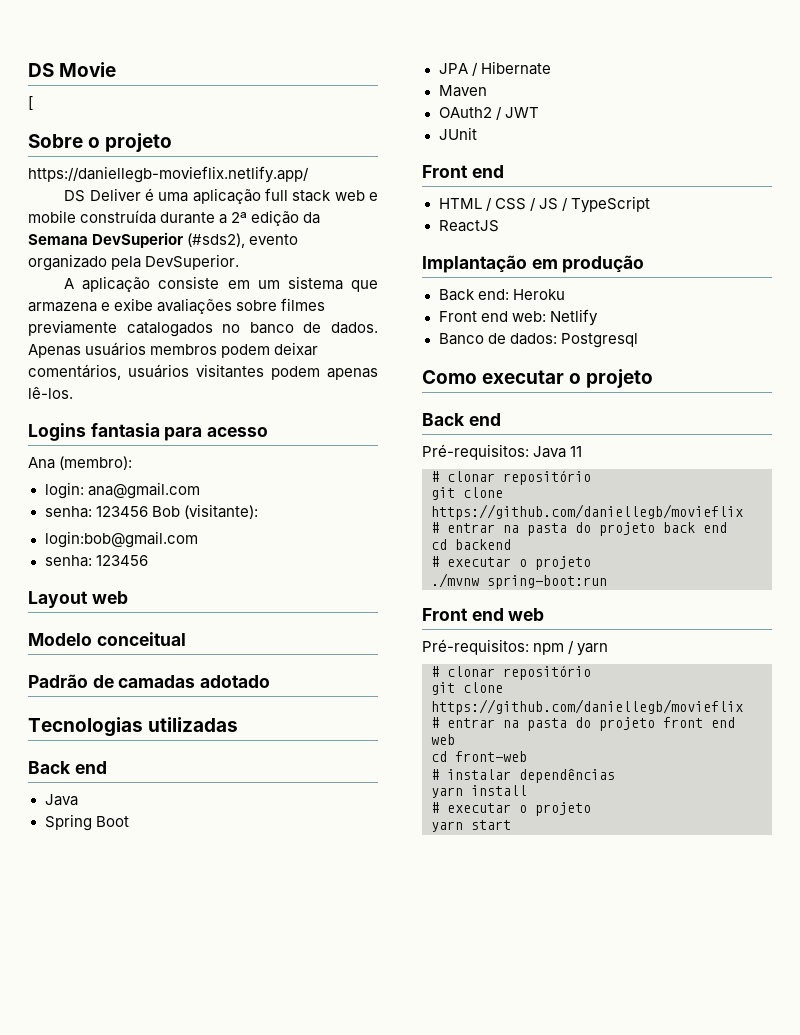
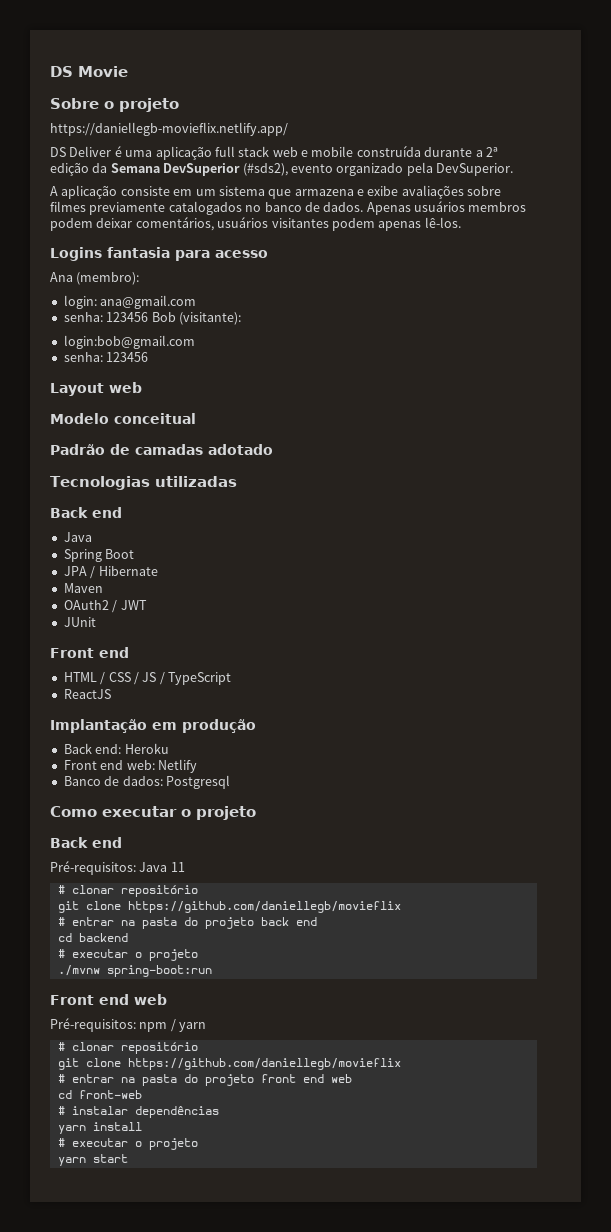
[28,96,33,110] // [ -> (128, 71) none

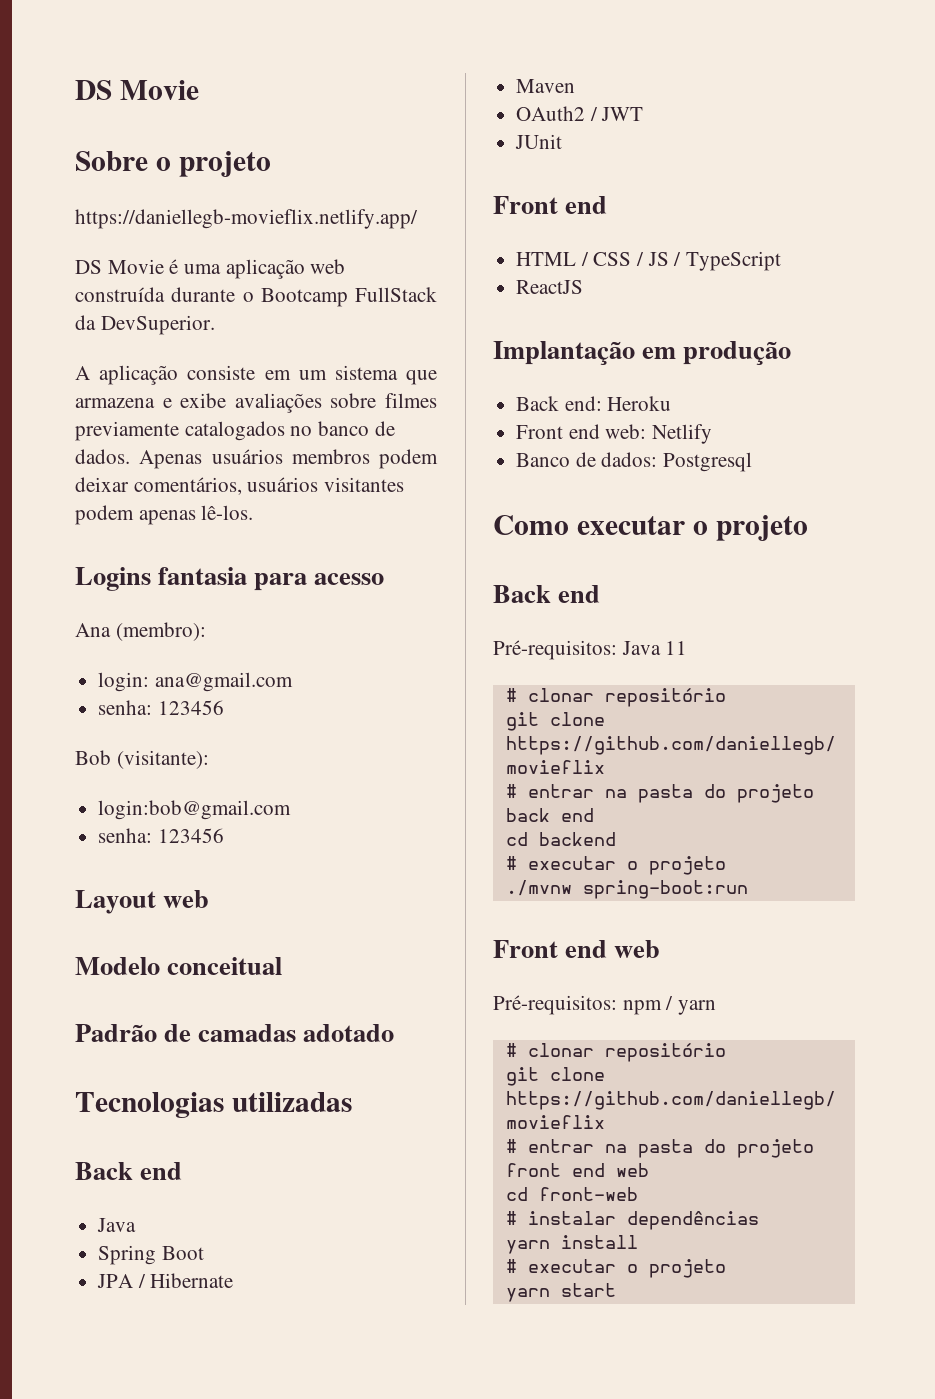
[69,146,112,157] Deliver -> [107,259,164,274] Movie
[214,145,498,157] [50,162,433,176] full stack web e mobile construída durante a 2ª edição da Semana DevSuperior (#sds2), evento organizado pela -> [310,259,346,274] [75,287,437,307] [75,315,96,330] web construída durante o Bootcamp FullStack da
(149, 317) none -> (224, 707) //

